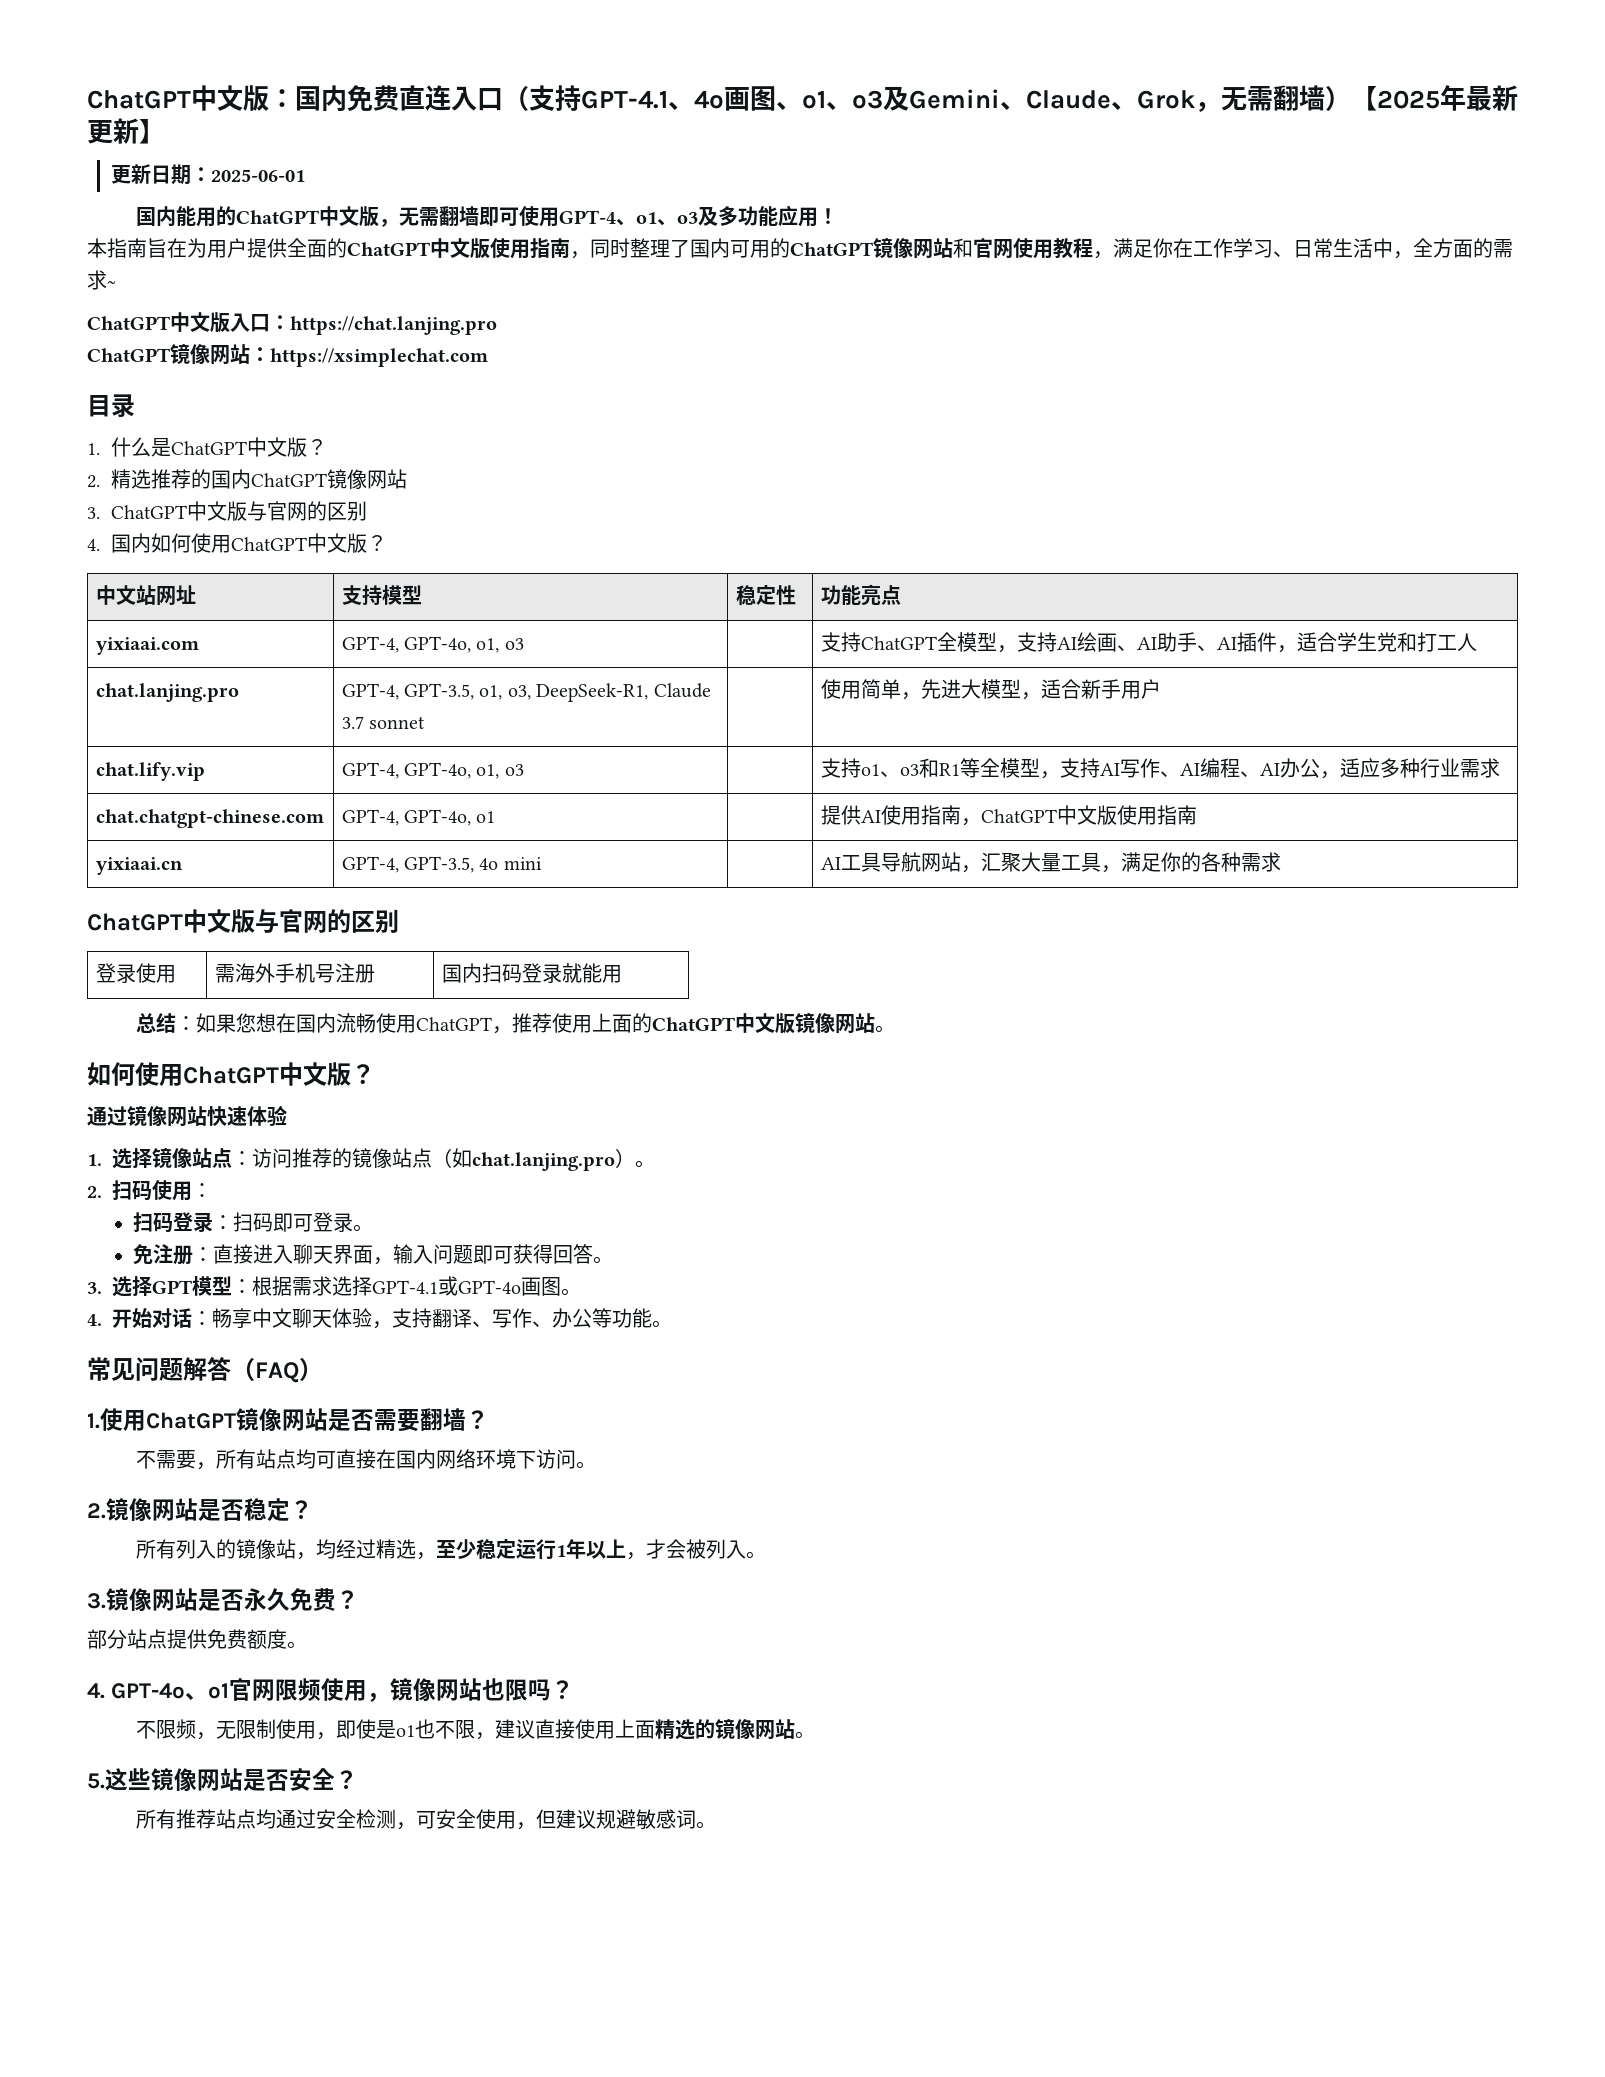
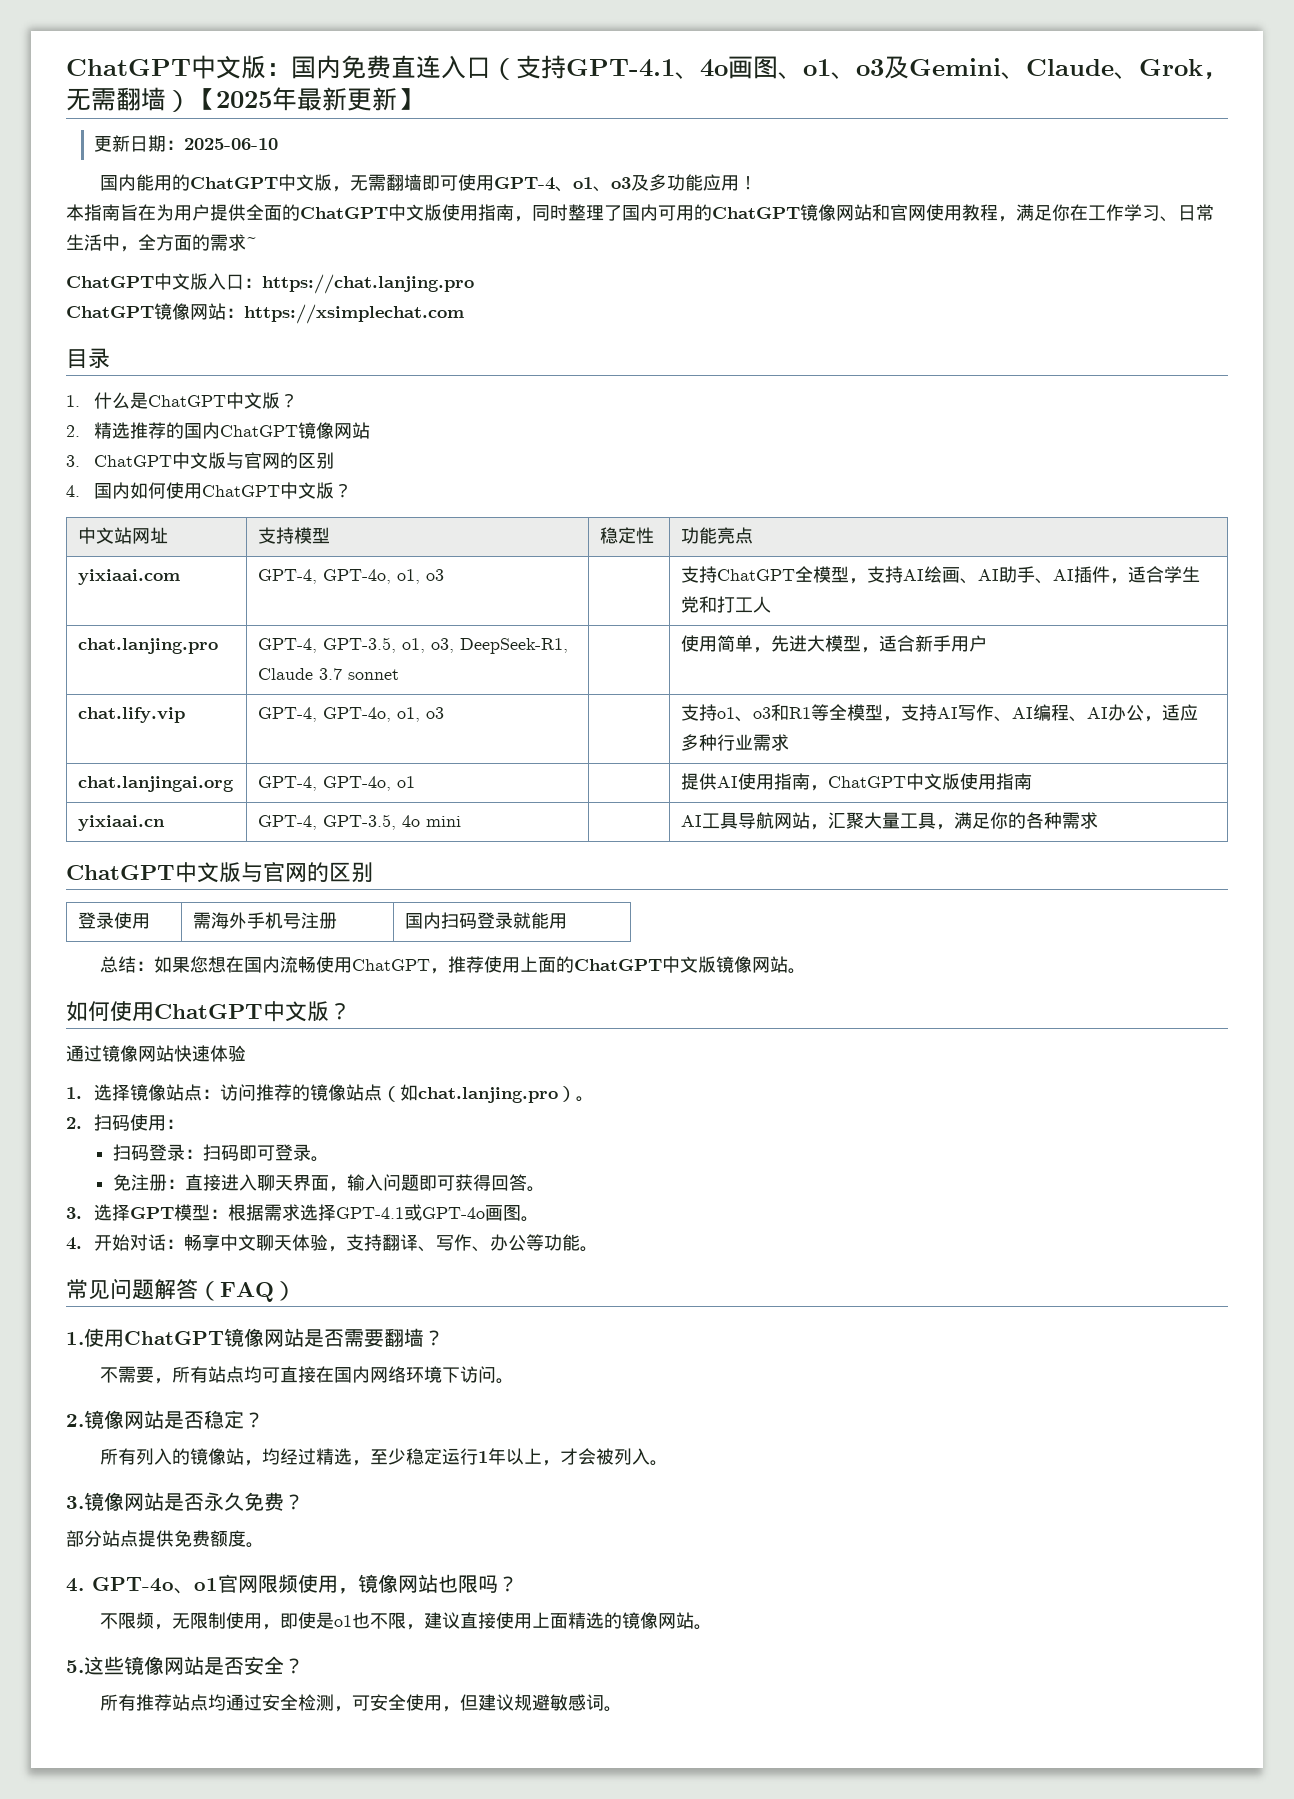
[210,169,305,182] 2025-06-01 -> [183,138,278,150] 2025-06-10
[95,809,324,828] chat.chatgpt-chinese.com -> [78,776,235,792] chat.lanjingai.org

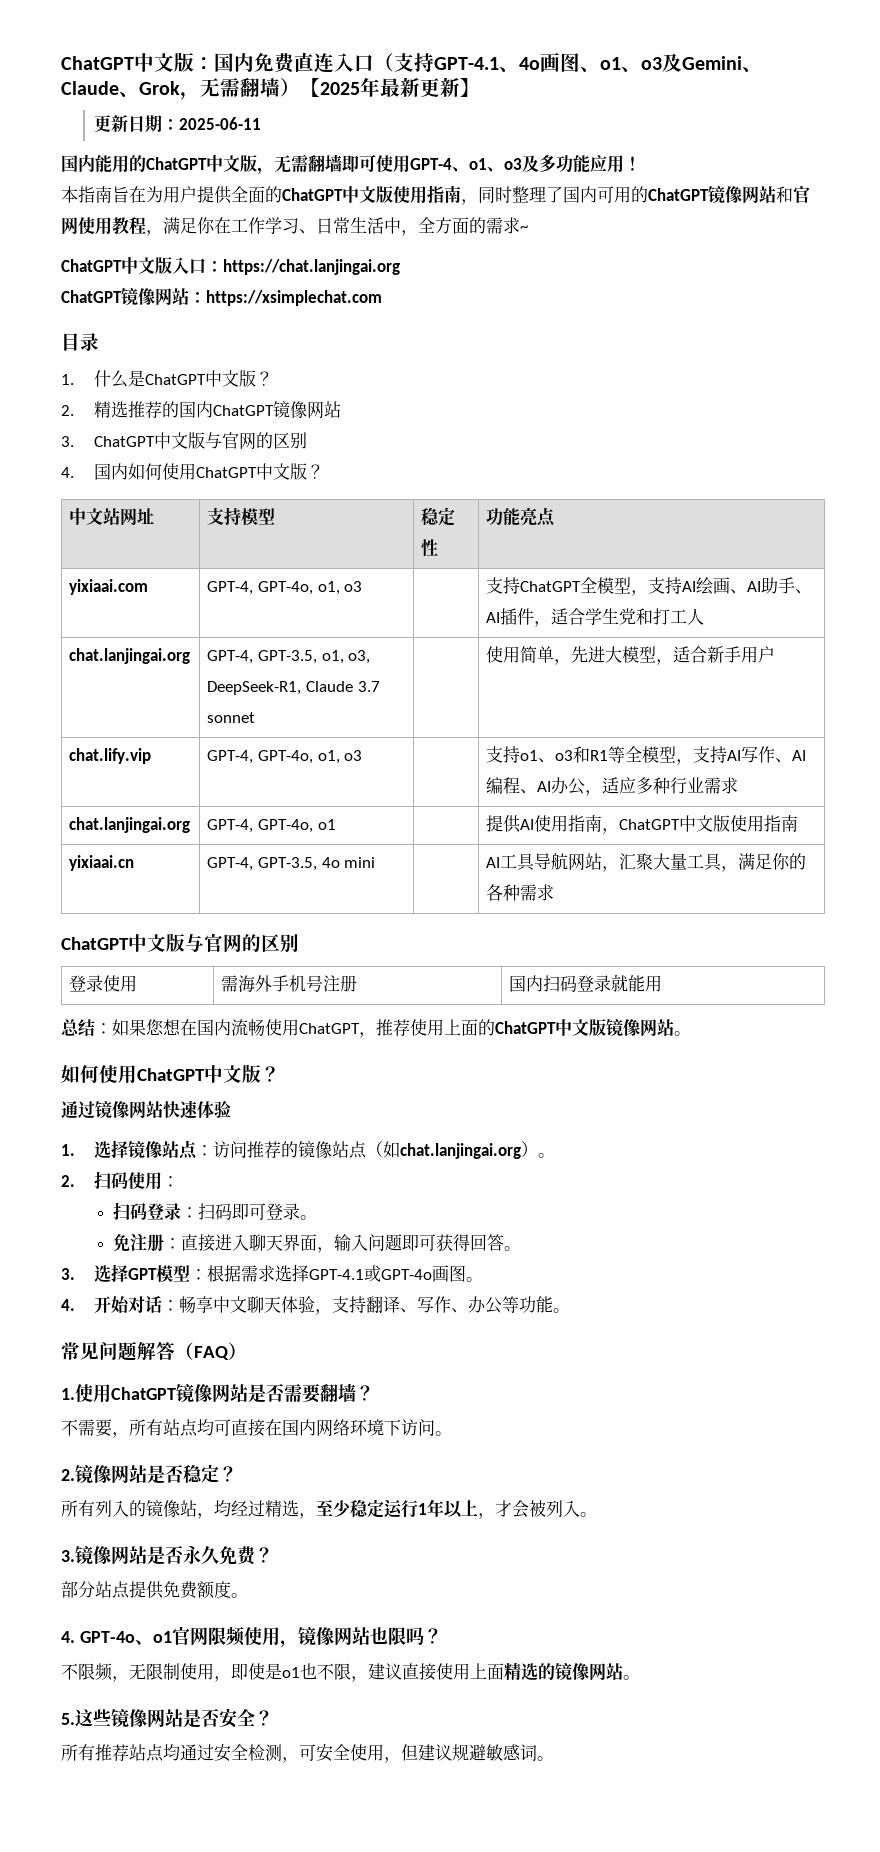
[183,138,278,150] 2025-06-10 -> [179,117,262,130] 2025-06-11
[262,274,474,294] https://chat.lanjing.pro -> [223,259,400,275] https://chat.lanjingai.org
[78,638,219,654] chat.lanjing.pro -> [69,648,191,664] chat.lanjingai.org
[417,1087,558,1103] chat.lanjing.pro -> [400,1143,522,1159] chat.lanjingai.org

